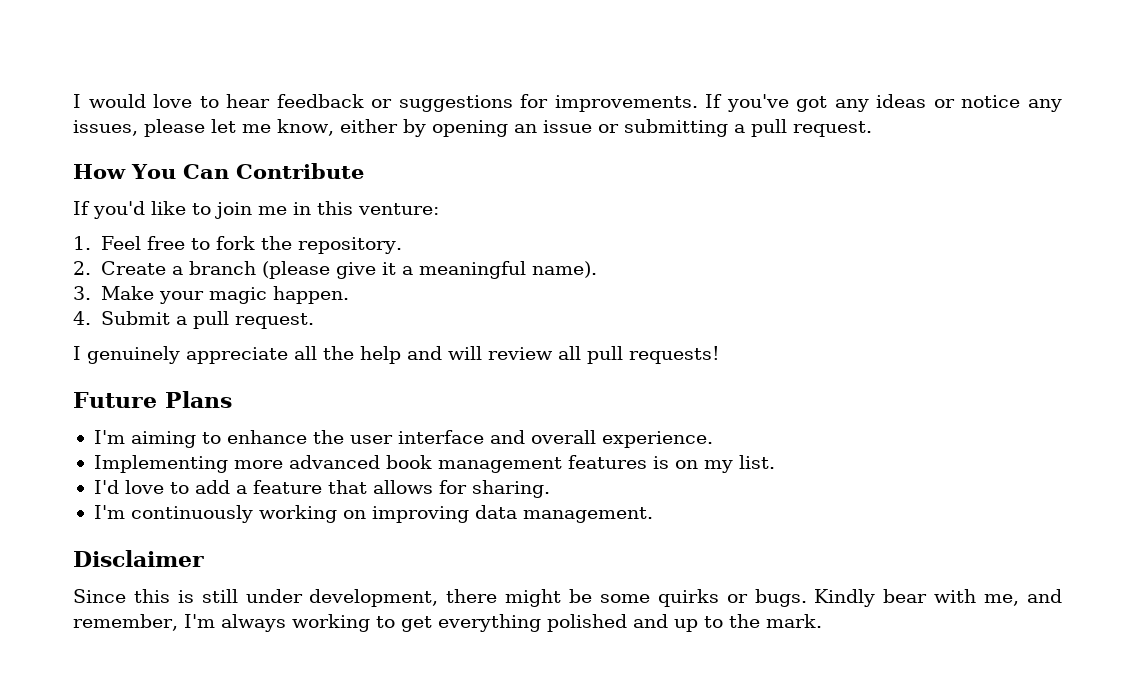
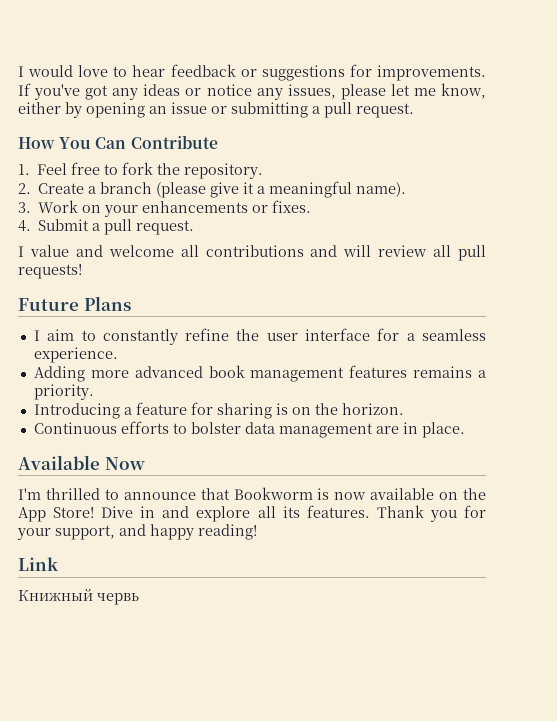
[73,201,439,219] // If you'd like to join me in this venture: -> (218, 142) none
[100,286,349,304] Make your magic happen. -> [38,200,312,217] Work on your enhancements or fixes.
[87,346,401,364] genuinely appreciate all the help -> [29,245,304,257] value and welcome all contributions
[93,430,596,448] I'm aiming to enhance the user interface and overall -> [33,328,487,345] I aim to constantly refine the user interface for a seamless
[93,455,228,473] Implementing -> [33,366,85,382] Adding
[652,455,775,473] [93,480,550,498] [93,505,653,523] [73,550,204,567] [73,589,1062,607] [73,614,822,632] is on my list. // I'd love to add a feature that allows for sharing. // I'm continuously working on improving data management. // Disclaimer // Since this is still under development, there might be some quirks or bugs. Kindly bear with me, and remember, I'm always working to get everything polished and up to the mark. -> [413,366,486,378] [33,384,94,400] [33,402,404,419] [33,421,465,438] [18,455,145,470] [18,487,486,500] [18,505,486,522] [17,524,257,540] [18,557,58,571] [18,589,139,605] remains a priority. // Introducing a feature for sharing is on the horizon. // Continuous efforts to bolster data management are in place. // Available Now // I'm thrilled to announce that Bookworm is now available on the App Store! Dive in and explore all its features. Thank you for your support, and happy reading! // Link // Книжный червь

